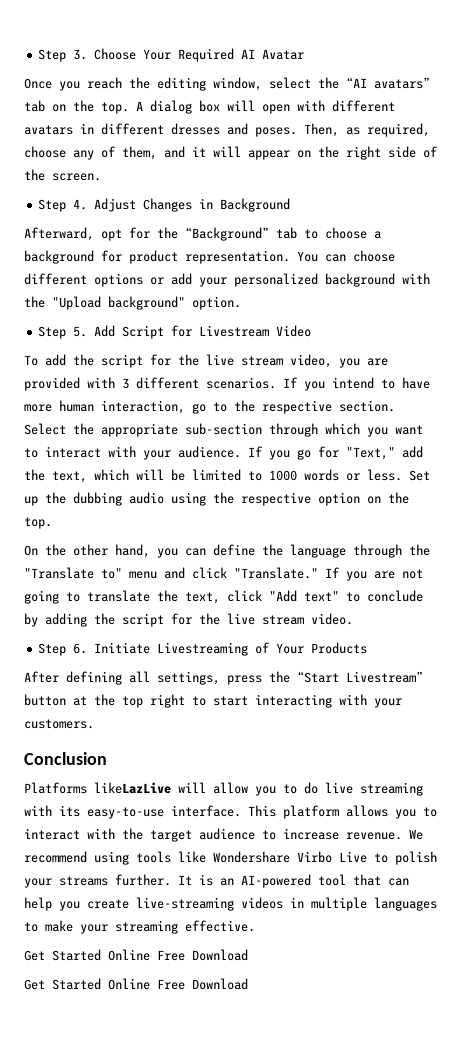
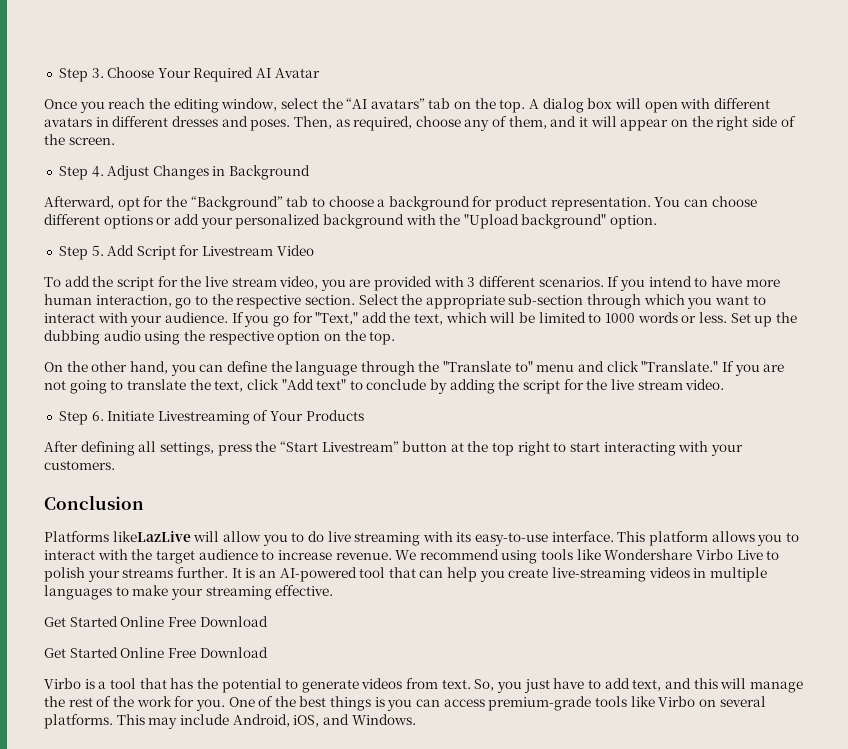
(248, 984) none -> [44,678,803,693] [44,696,766,711] [44,714,416,729] // Virbo is a tool that has the potential to generate videos from text. So, you just have to add text, and this will manage the rest of the work for you. One of the best things is you can access premium-grade tools like Virbo on several platforms. This may include Android, iOS, and Windows.

